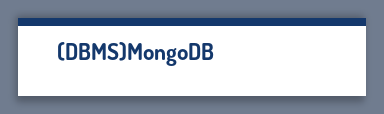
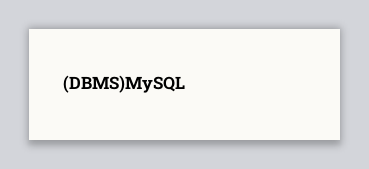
[57,42,214,66] (DBMS)MongoDB -> [63,75,185,93] (DBMS)MySQL

